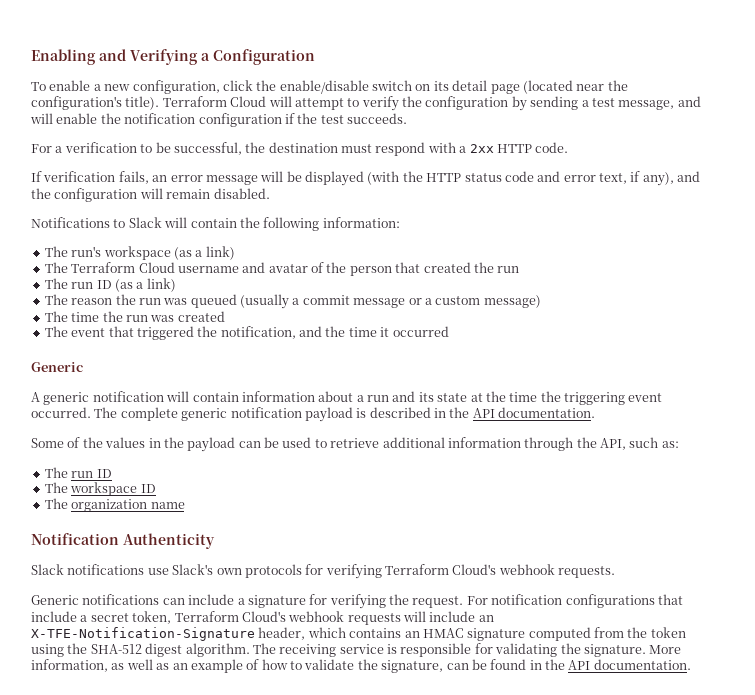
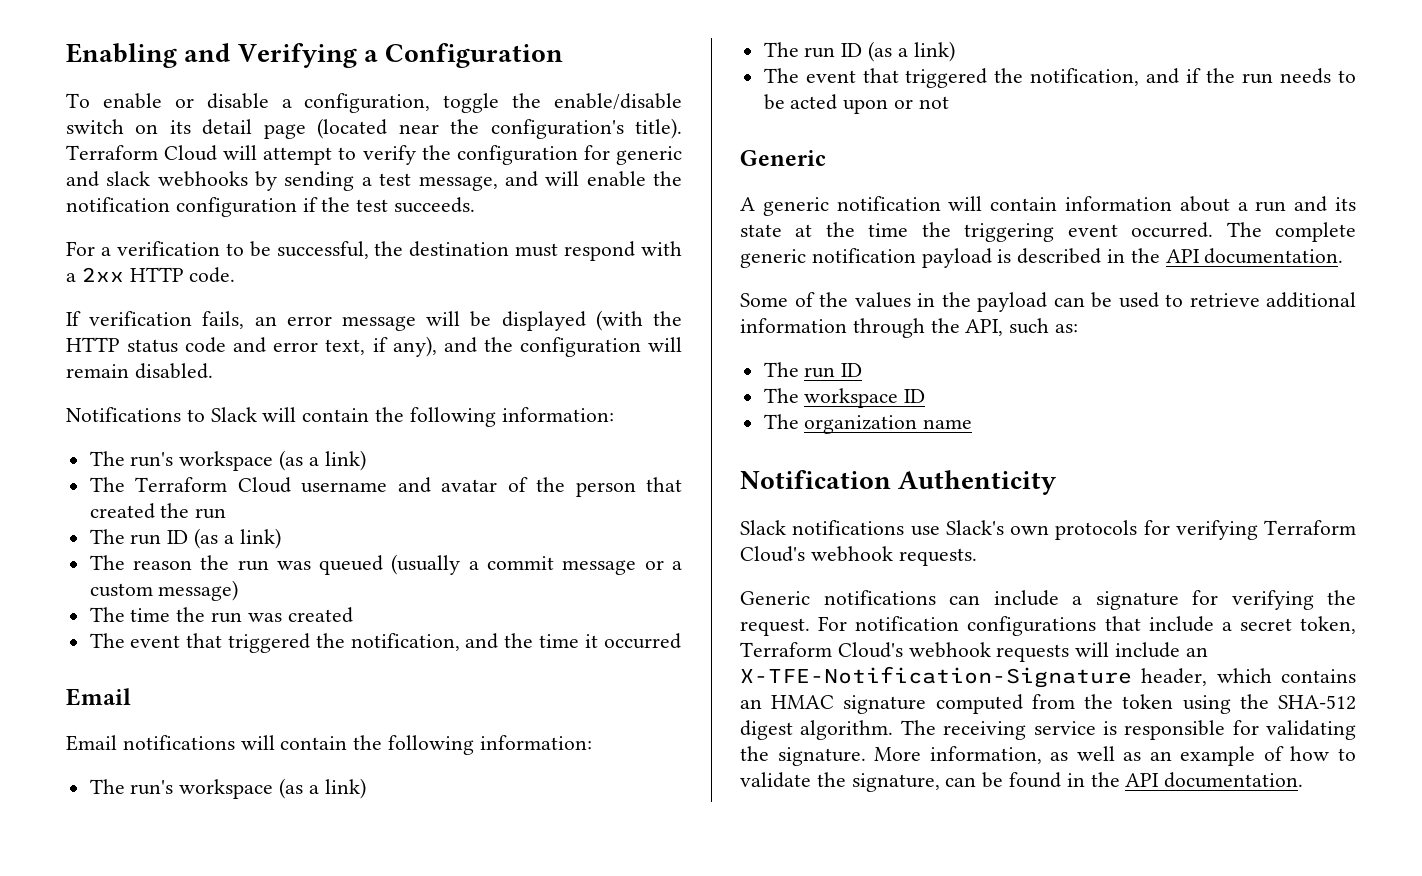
[93,80,253,94] a new configuration, click -> [174,93,500,113] or disable a configuration, toggle
(509, 103) none -> [583,145,682,165] [66,171,248,187] for generic and slack webhooks
(449, 331) none -> [66,688,131,706] [66,735,592,755] [89,778,366,799] [763,41,955,62] [763,68,1356,88] [763,94,949,114] // Email // Email notifications will contain the following information: // The run's workspace (as a link) // The run ID (as a link) // The event that triggered the notification, and if the run needs to be acted upon or not

